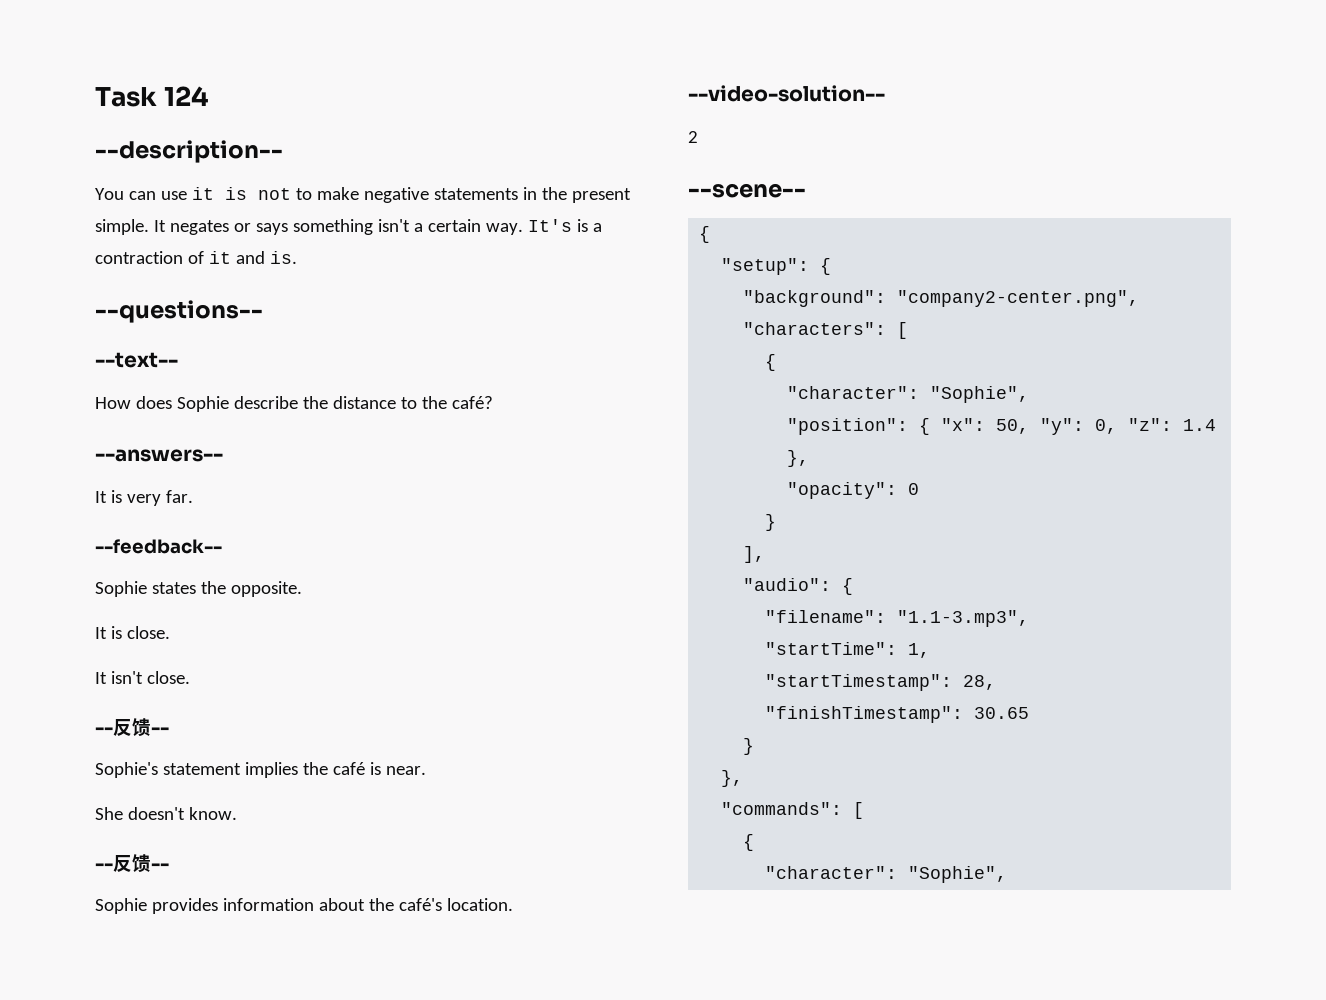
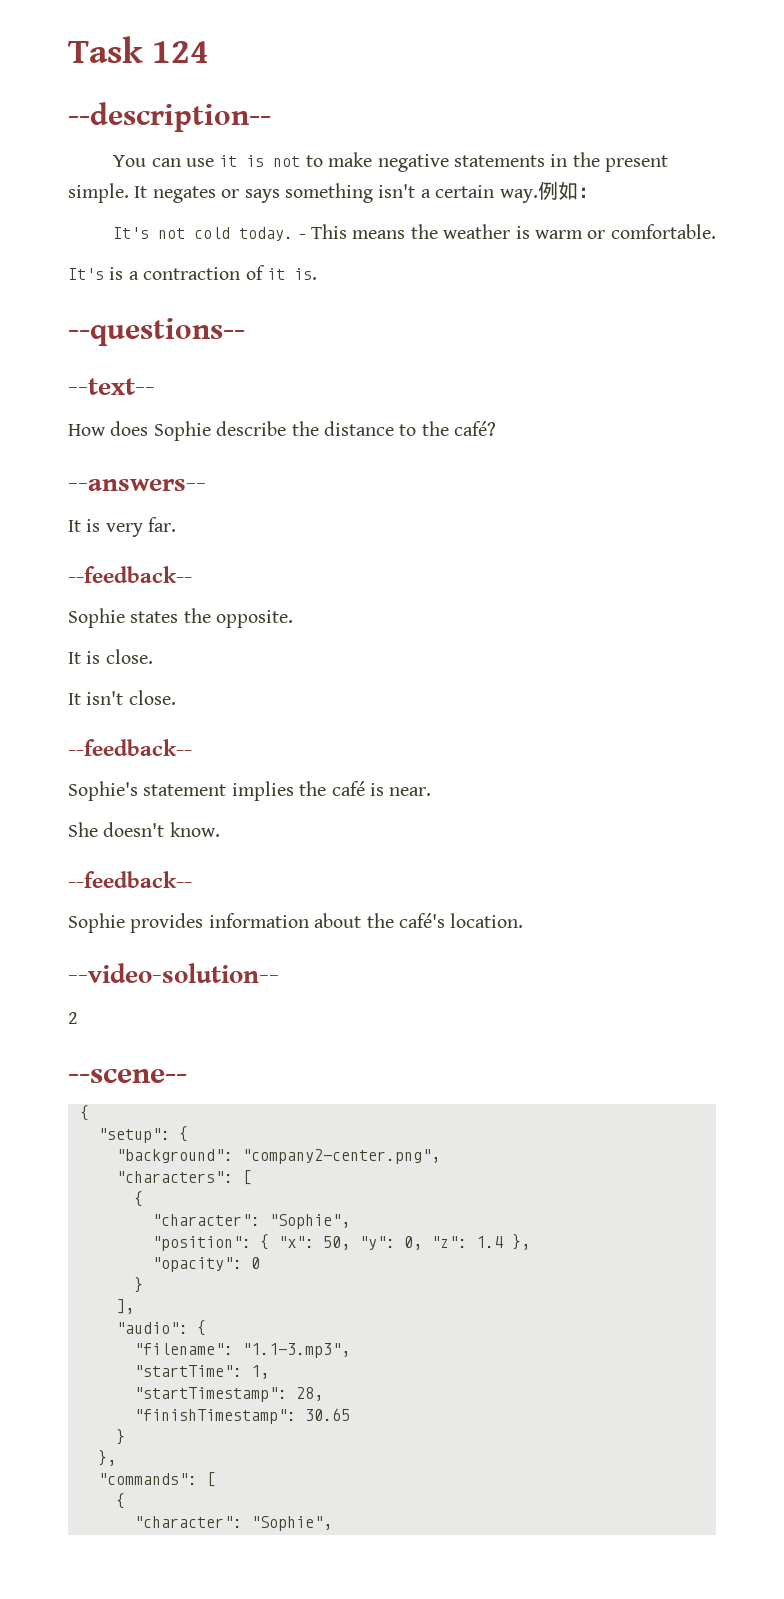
(523, 229) none -> [537,181,598,200] [113,224,716,241] 例如： // It's not cold today. - This means the weather is warm or comfortable. //
[235,251,265,264] and -> (285, 274) none
[95,718,169,737] --反馈-- -> [68,739,192,756] --feedback--
[95,854,169,873] --反馈-- -> [68,871,192,888] --feedback--

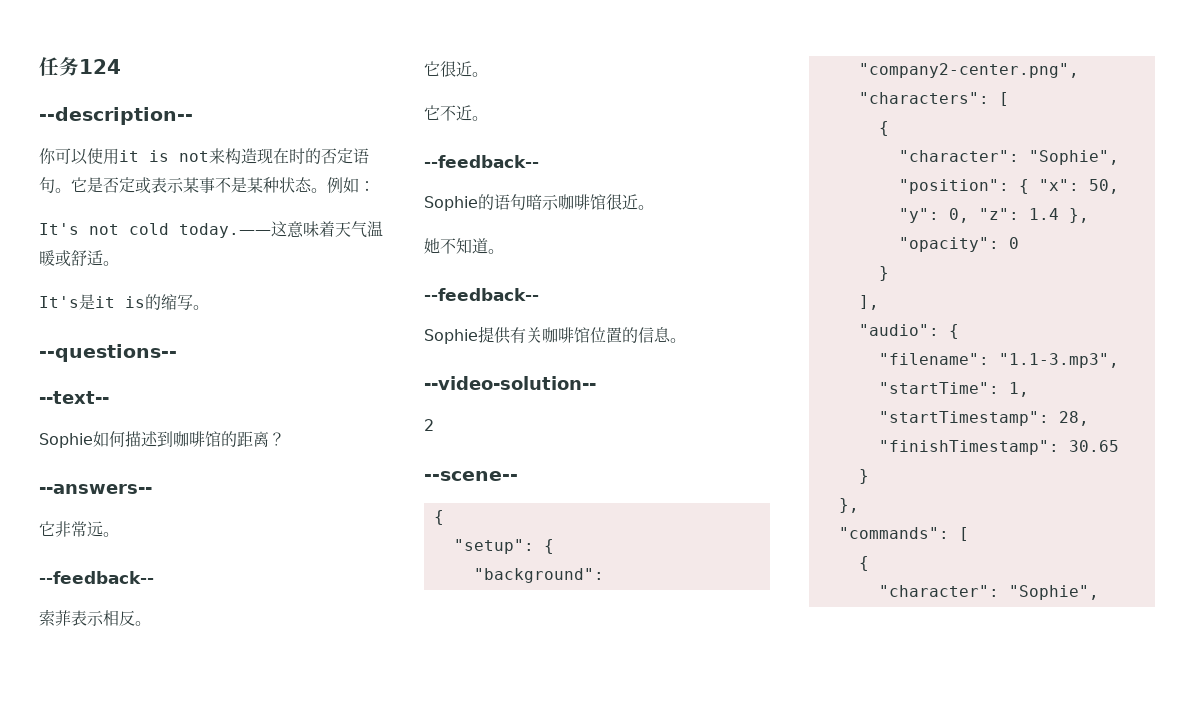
[68,36,143,63] Task -> [39,57,79,76] 任务
[113,152,669,172] [68,183,538,203] You can use it is not to make negative statements in the present simple. It negates or says something isn't a certain way. -> [39,148,369,165] [39,177,327,194] 你可以使用it is not来构造现在时的否定语句。它是否定或表示某事不是某种状态。
[239,224,716,241] [68,265,317,280] [68,318,245,346] [68,378,155,395] [68,421,497,441] [68,479,206,491] [68,517,177,537] [68,566,192,583] [68,608,294,628] [68,649,153,664] [68,690,176,705] [68,739,192,756] [68,781,432,801] [68,822,220,837] [68,871,192,888] [68,913,524,933] today. - This means the weather is warm or comfortable. // It's is a contraction of it is. // --questions-- // --text-- // How does Sophie describe the distance to the café? // --answers-- // It is very far. // --feedback-- // Sophie states the opposite. // It is close. // It isn't close. // --feedback-- // Sophie's statement implies the café is near. // She doesn't know. // --feedback-- // Sophie provides information about the café's location. -> [179,221,383,238] [39,250,119,267] [39,294,209,310] [39,344,177,362] [39,391,109,404] [39,431,285,448] [39,484,152,494] [39,521,119,537] [39,571,154,584] [39,609,151,626] [424,61,488,77] [424,105,488,121] [424,155,539,168] [424,194,654,211] [424,238,504,254] [424,288,539,301] [424,326,686,344] today.——这意味着天气温暖或舒适。 // It's是it is的缩写。 // --questions-- // --text-- // Sophie如何描述到咖啡馆的距离？ // --answers-- // 它非常远。 // --feedback-- // 索菲表示相反。 // 它很近。 // 它不近。 // --feedback-- // Sophie的语句暗示咖啡馆很近。 // 她不知道。 // --feedback-- // Sophie提供有关咖啡馆位置的信息。

